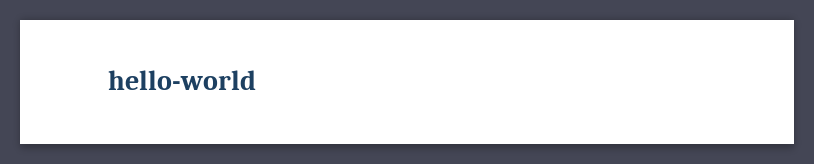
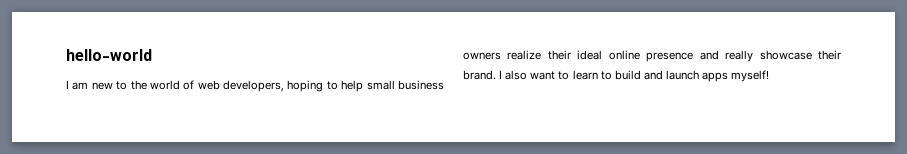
(256, 80) none -> [66,80,444,92] [463,50,841,62] [463,70,770,82] // I am new to the world of web developers, hoping to help small business owners realize their ideal online presence and really showcase their brand. I also want to learn to build and launch apps myself!

